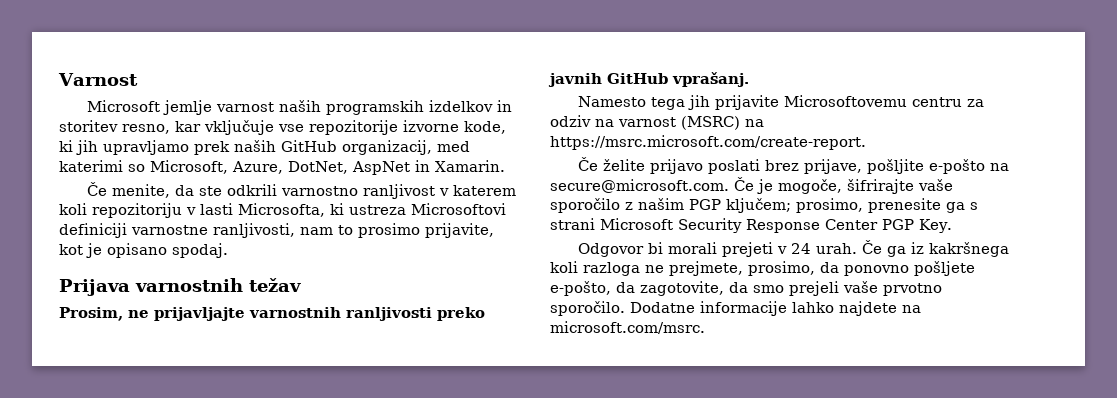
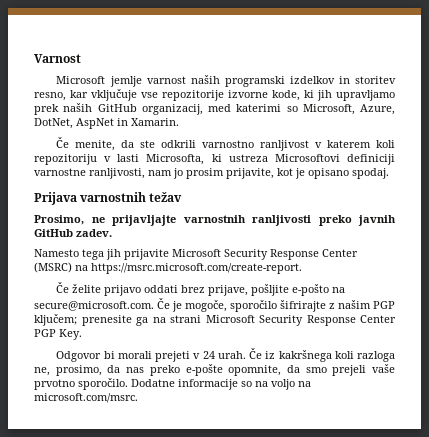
[325,100,424,115] programskih -> [224,76,285,87] programski
[338,223,420,238] to prosimo -> [173,168,224,179] jo prosim
[59,307,123,321] Prosim, -> [34,215,84,225] Prosimo,
[672,72,749,87] vprašanj. -> [76,229,112,237] zadev.
[783,95,984,107] [550,115,676,127] Microsoftovemu centru za odziv na varnost -> [172,249,358,260] Microsoft Security Response Center
[707,159,760,174] poslati -> [144,285,179,293] oddati
[847,179,953,194] [550,198,620,213] šifrirajte vaše sporočilo -> [230,300,326,312] sporočilo šifrirajte
[796,198,863,213] prosimo, -> (77, 320) none
[970,202,978,210] s -> [152,317,166,323] na
[886,246,906,257] ga -> (263, 353) none
[645,261,975,276] [550,281,724,296] ne prejmete, prosimo, da ponovno pošljete e-pošto, da zagotovite, -> [34,364,282,376] ne, prosimo, da nas preko e-pošte opomnite,
[792,301,897,316] lahko najdete -> [241,379,295,390] so na voljo

